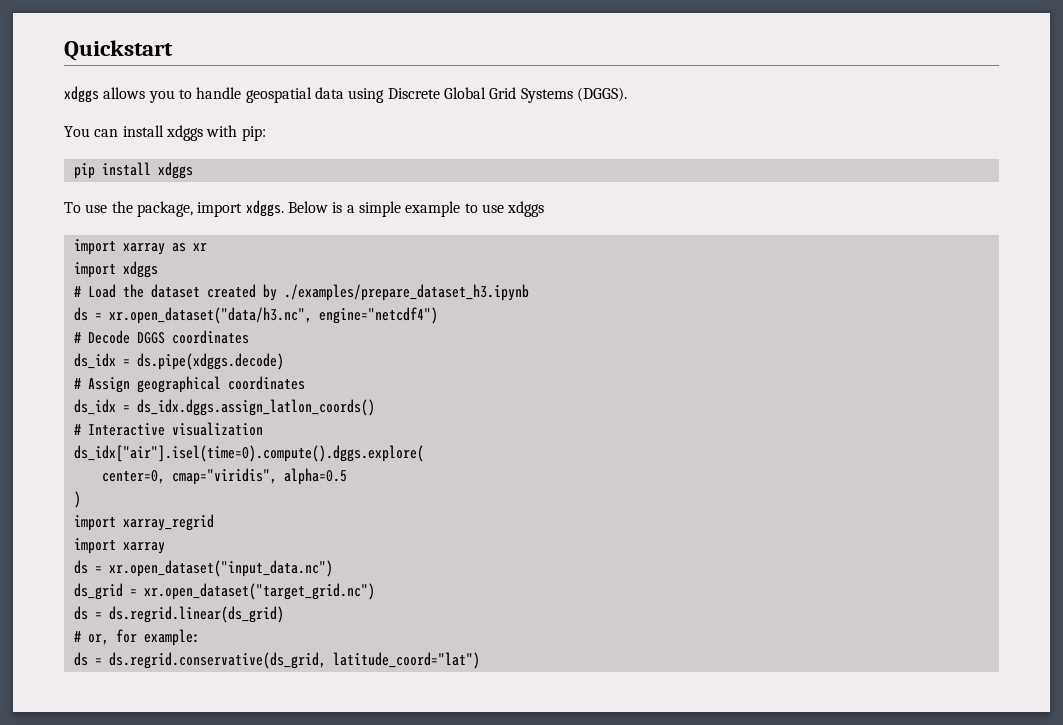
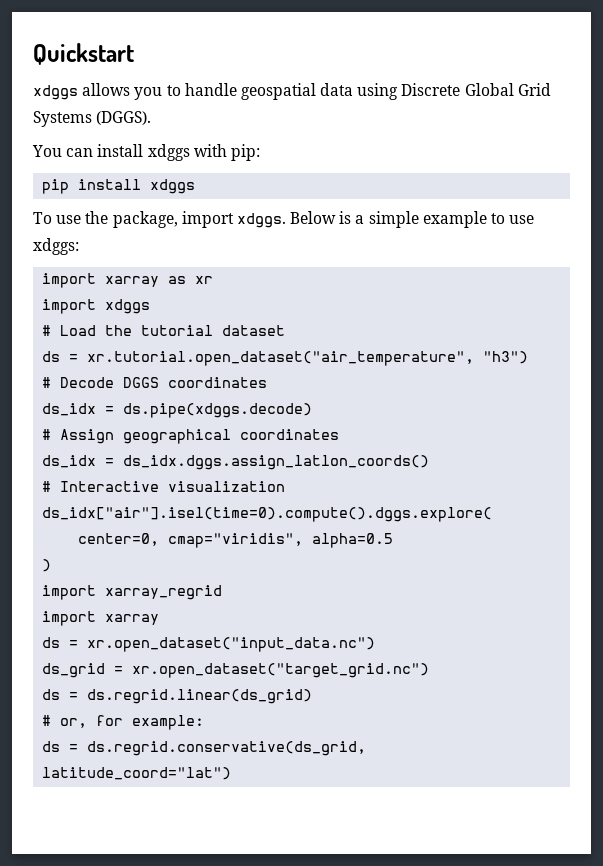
[507,201,545,217] xdggs -> [33,238,79,255] xdggs:
(144, 291) none -> [141,325,214,336] tutorial
[206,284,529,301] [73,307,438,324] created by ./examples/prepare_dataset_h3.ipynb // ds = xr.open_dataset("data/h3.nc", engine="netcdf4") -> [42,351,529,366] // ds = xr.tutorial.open_dataset("air_temperature", "h3")

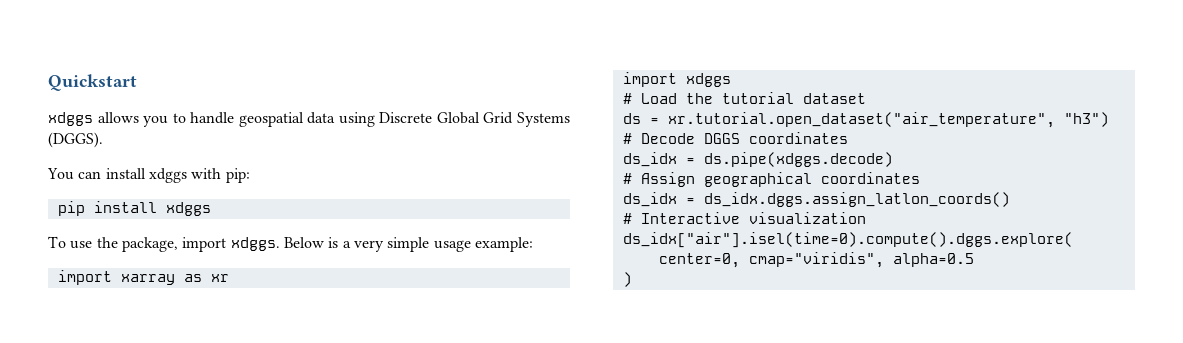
[368,211,535,228] [33,238,79,255] simple example to use xdggs: -> [353,237,533,252] very simple usage example:
[42,585,223,600] [42,611,160,626] [42,637,376,652] [42,663,430,678] [42,689,313,704] [42,715,205,730] [42,741,367,756] [42,767,232,780] // import xarray_regrid // import xarray // ds = xr.open_dataset("input_data.nc") // ds_grid = xr.open_dataset("target_grid.nc") // ds = ds.regrid.linear(ds_grid) // # or, for example: // ds = ds.regrid.conservative(ds_grid, latitude_coord="lat") -> (632, 279) none

